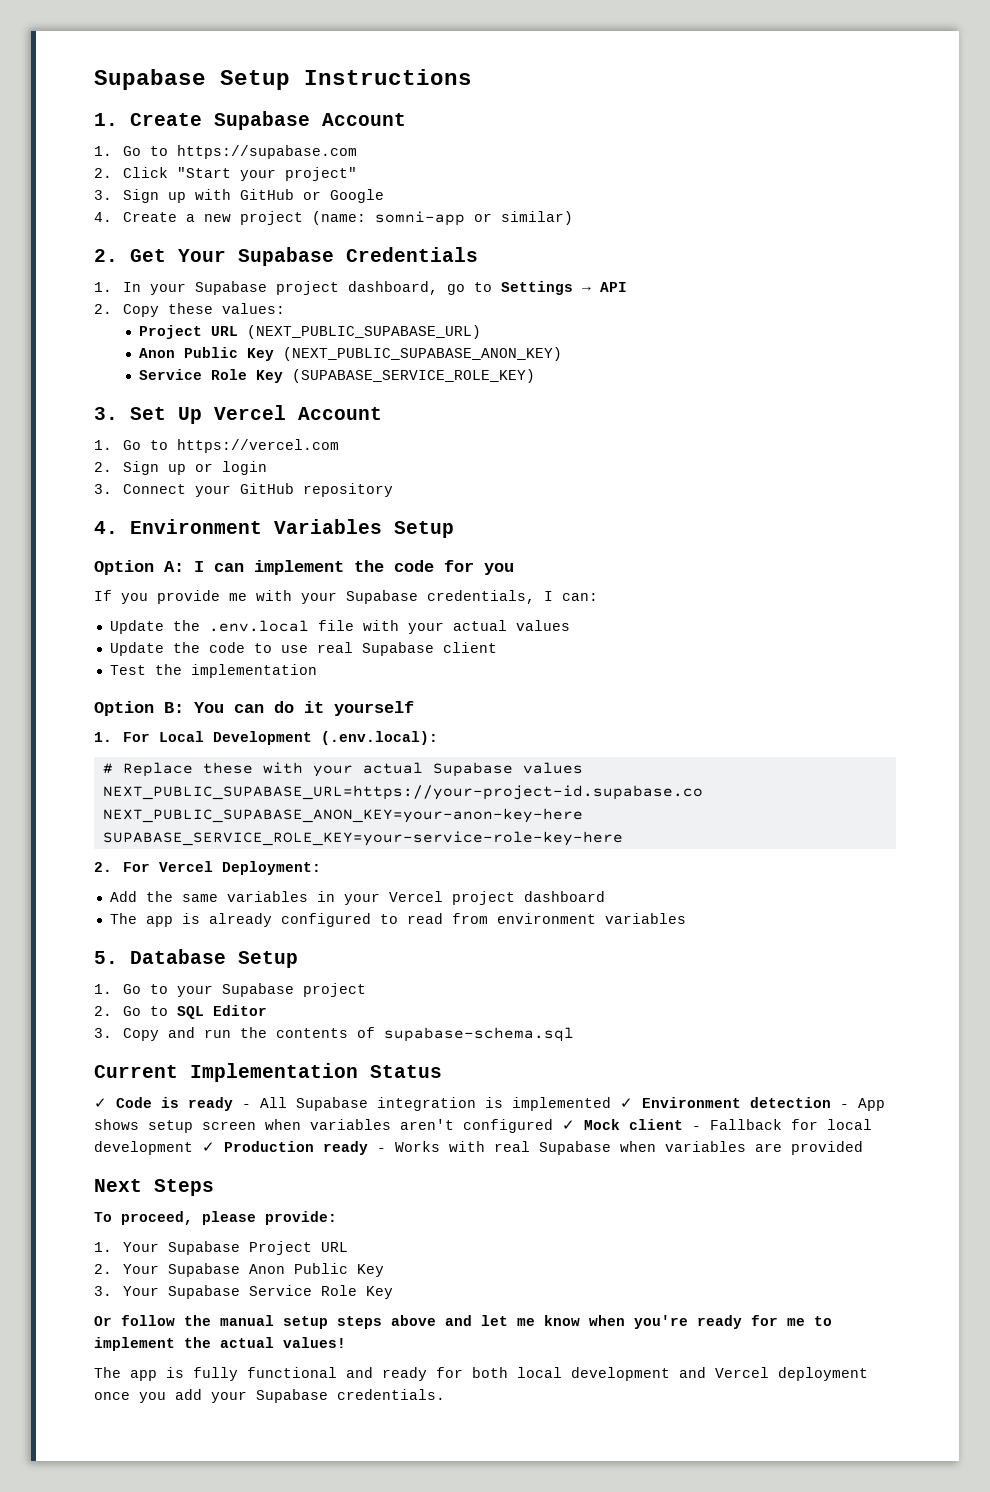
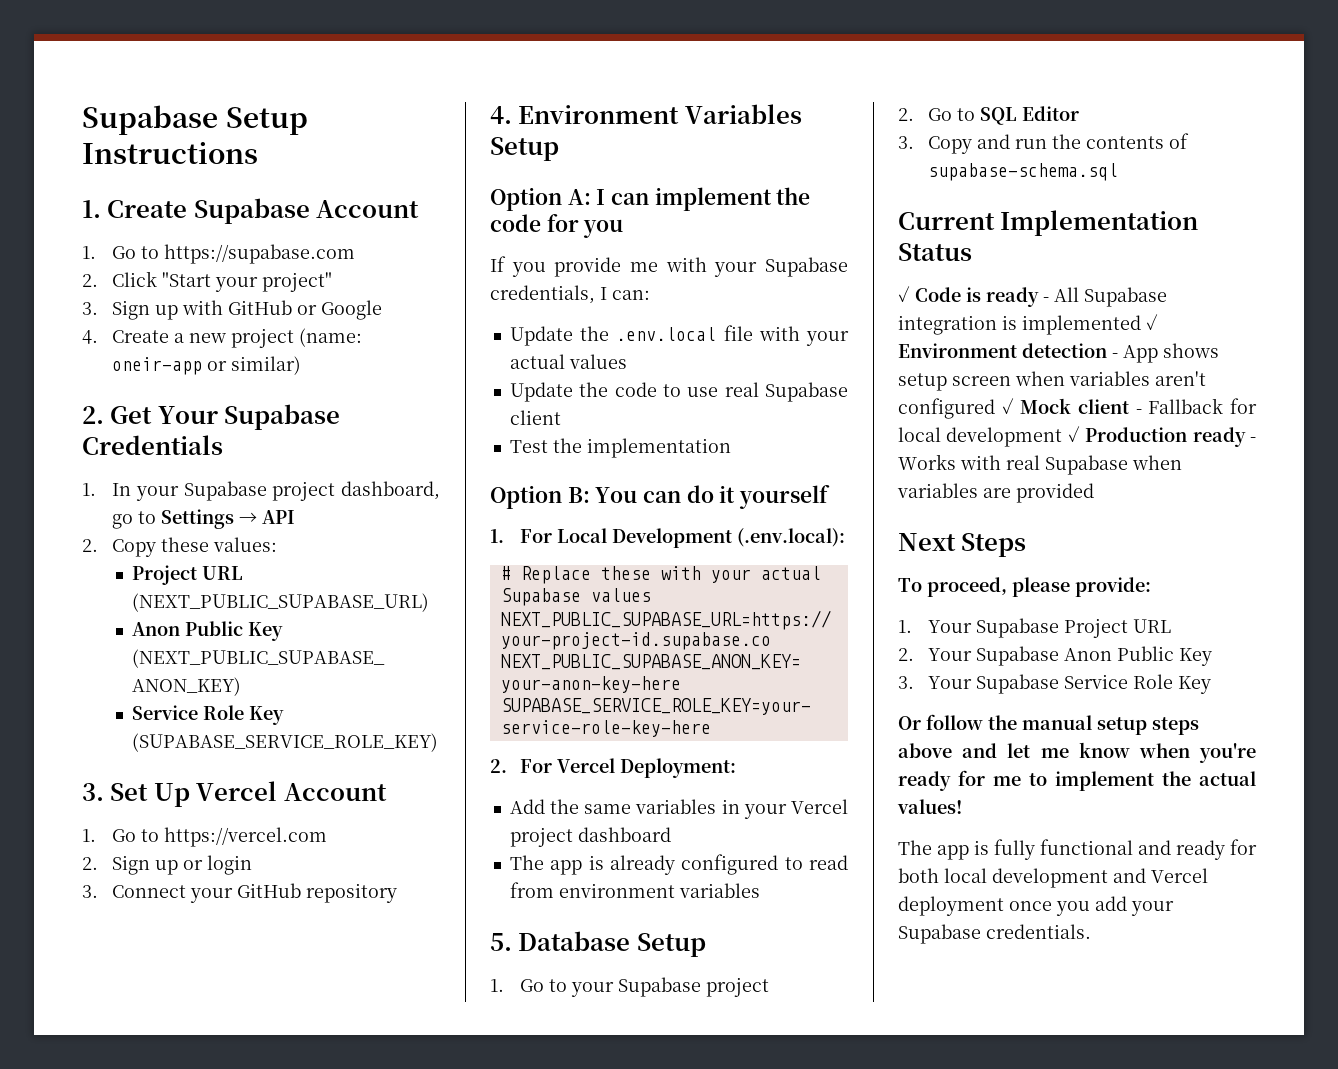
[374,211,465,226] somni-app -> [112,357,203,375] oneir-app

